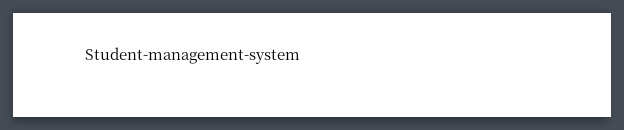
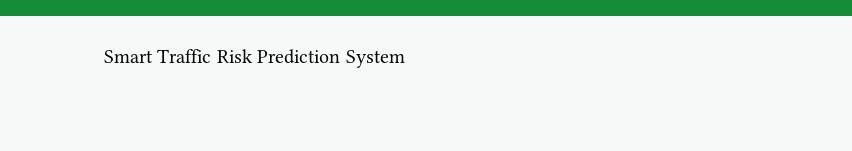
[85,47,300,64] Student-management-system -> [104,49,405,68] Smart Traffic Risk Prediction System

